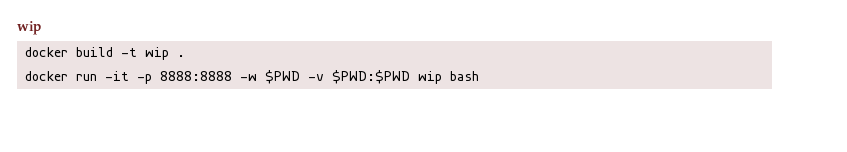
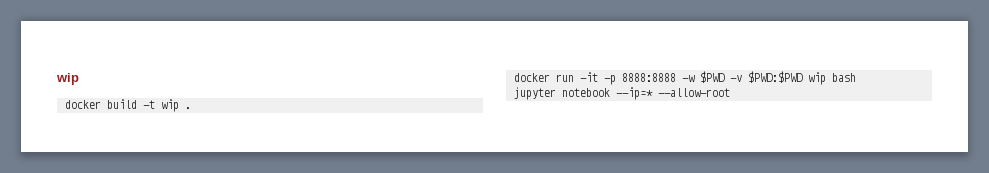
(480, 76) none -> [513,87,730,100] // jupyter notebook --ip=* --allow-root

